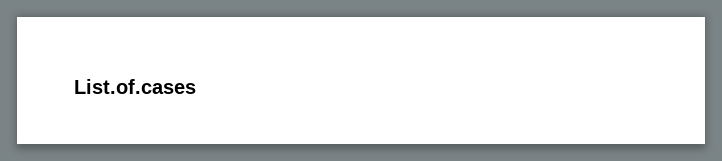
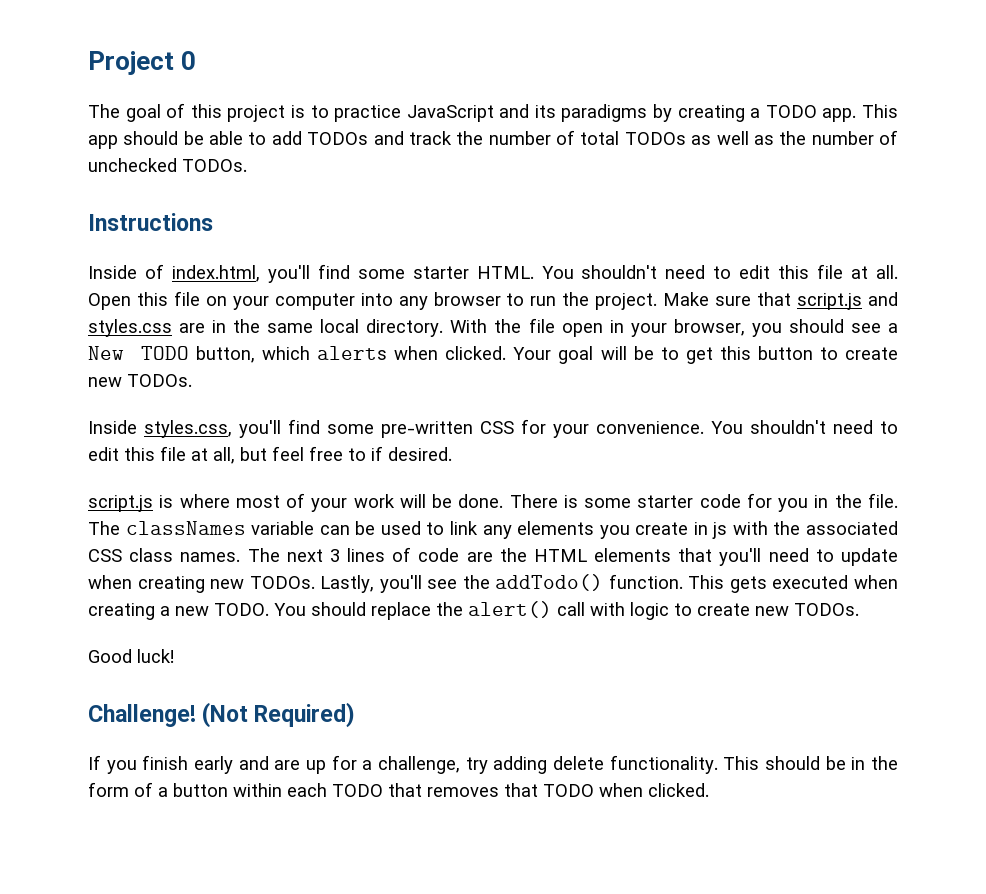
[74,79,196,94] List.of.cases -> [88,51,197,75] [88,103,899,122] [88,130,898,149] [88,158,247,172] [88,213,213,231] [88,264,898,283] [88,291,899,310] [88,318,898,337] [88,346,899,364] [88,374,192,387] [88,419,898,438] [88,446,452,464] [88,493,899,512] [88,521,898,539] [88,547,898,566] [88,574,899,593] [88,601,859,620] [88,649,174,663] [88,702,356,728] [88,755,898,774] [88,782,709,797] Project 0 // The goal of this project is to practice JavaScript and its paradigms by creating a TODO app. This app should be able to add TODOs and track the number of total TODOs as well as the number of unchecked TODOs. // Instructions // Inside of index.html, you'll find some starter HTML. You shouldn't need to edit this file at all. Open this file on your computer into any browser to run the project. Make sure that script.js and styles.css are in the same local directory. With the file open in your browser, you should see a New TODO button, which alerts when clicked. Your goal will be to get this button to create new TODOs. // Inside styles.css, you'll find some pre-written CSS for your convenience. You shouldn't need to edit this file at all, but feel free to if desired. // script.js is where most of your work will be done. There is some starter code for you in the file. The classNames variable can be used to link any elements you create in js with the associated CSS class names. The next 3 lines of code are the HTML elements that you'll need to update when creating new TODOs. Lastly, you'll see the addTodo() function. This gets executed when creating a new TODO. You should replace the alert() call with logic to create new TODOs. // Good luck! // Challenge! (Not Required) // If you finish early and are up for a challenge, try adding delete functionality. This should be in the form of a button within each TODO that removes that TODO when clicked.

